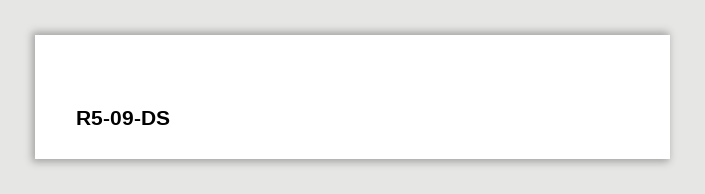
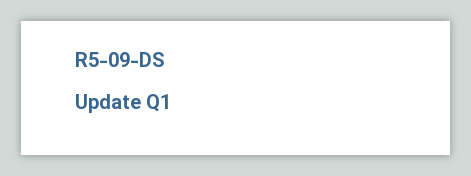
(170, 118) none -> [75,94,172,113] // Update Q1

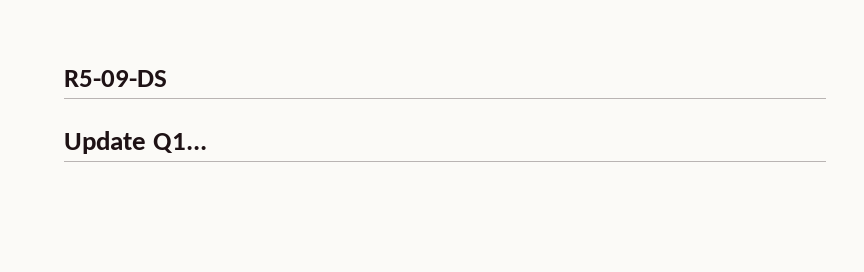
[146,94,172,112] Q1 -> [153,133,208,153] Q1...

